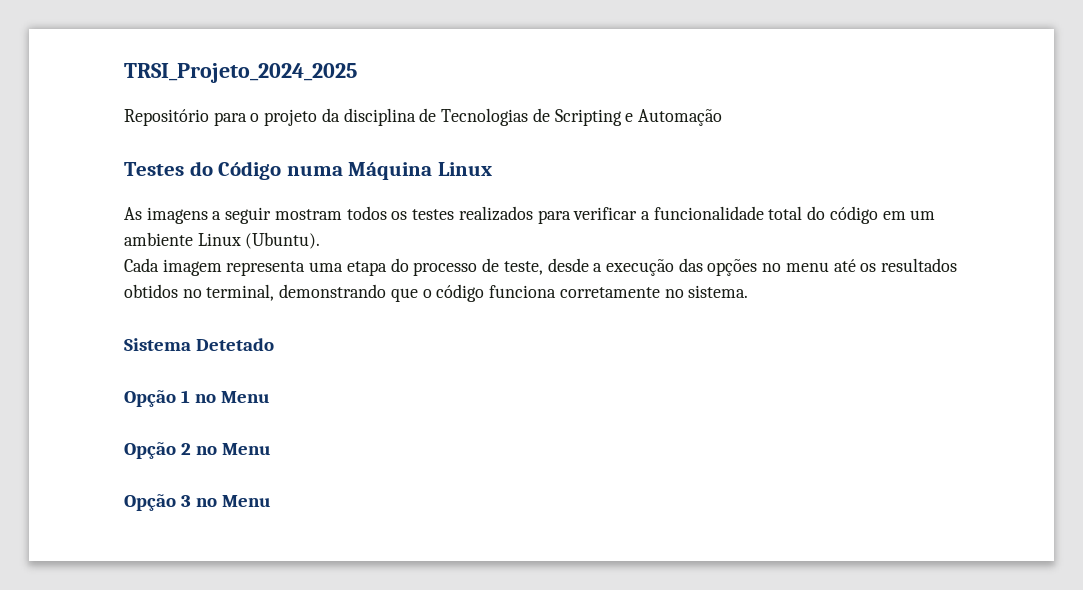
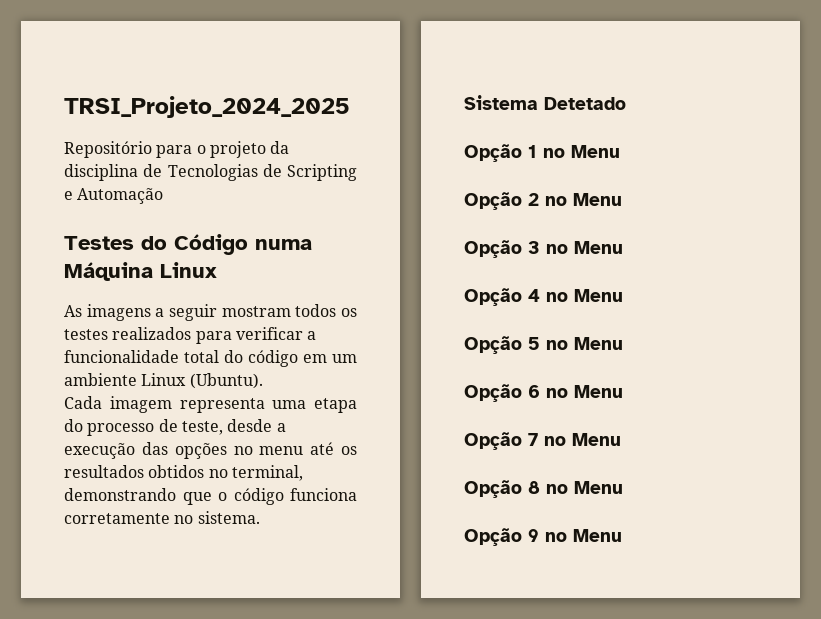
(272, 501) none -> [464,288,623,306] [464,336,623,354] [464,384,623,402] [464,432,621,450] [464,480,623,498] [464,528,622,546] // Opção 4 no Menu // Opção 5 no Menu // Opção 6 no Menu // Opção 7 no Menu // Opção 8 no Menu // Opção 9 no Menu

